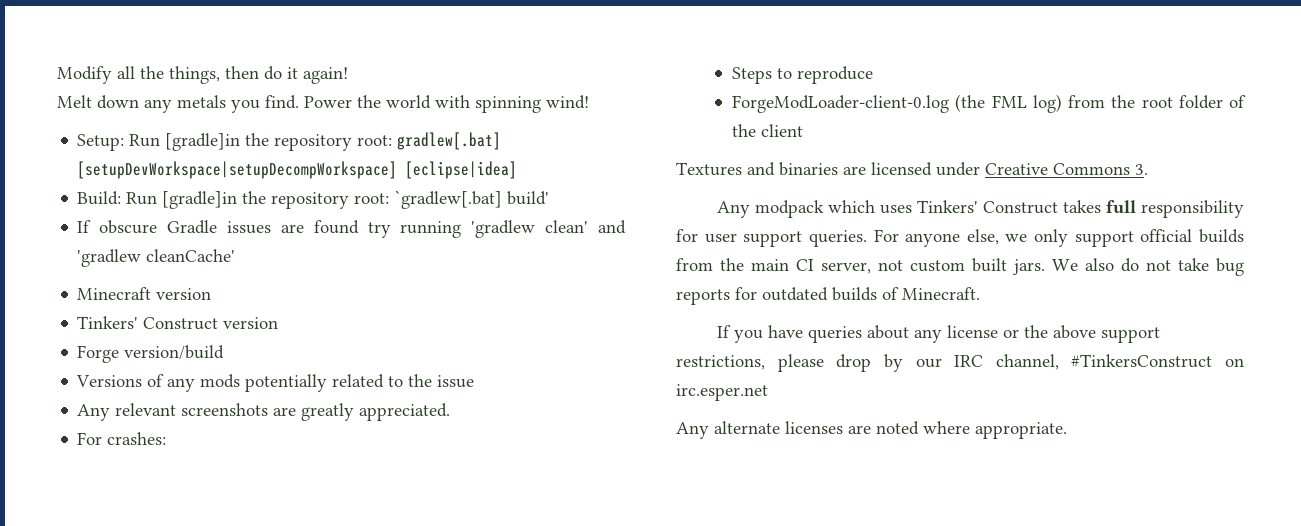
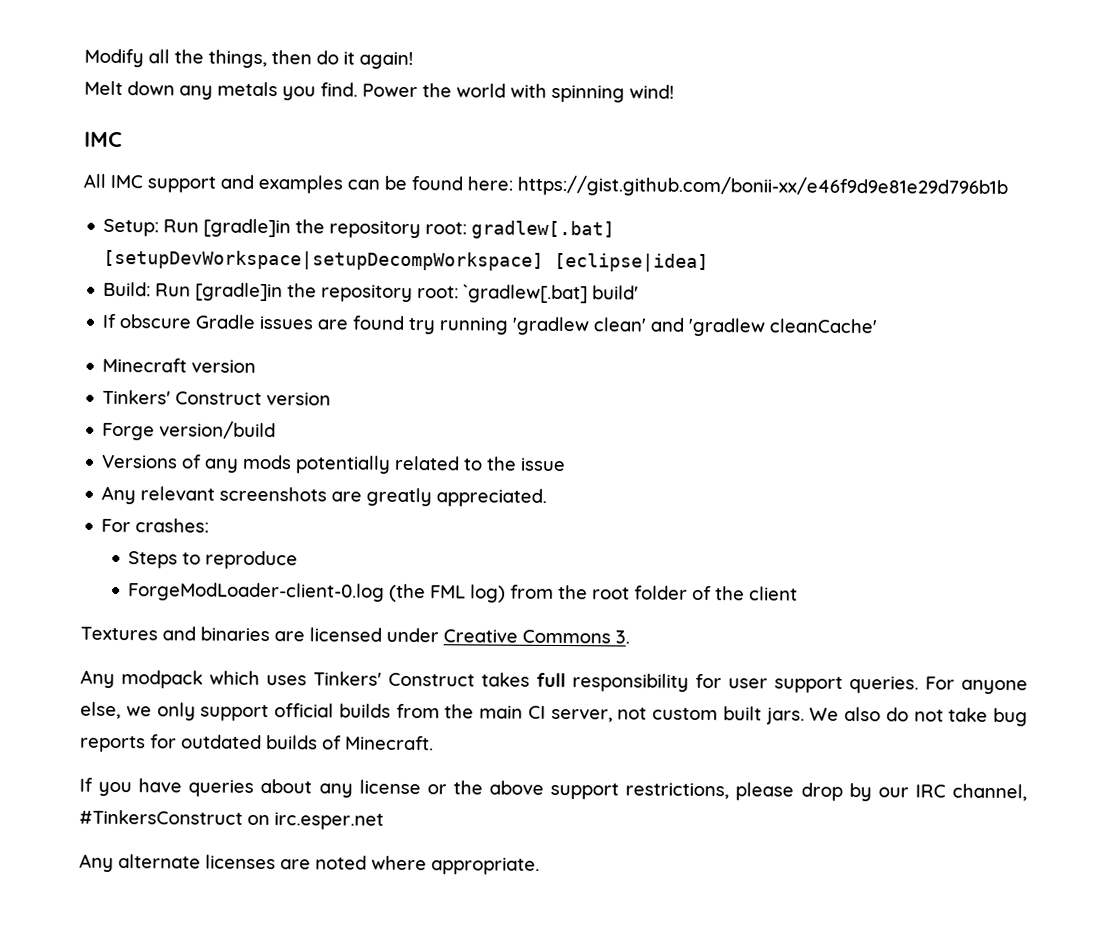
(589, 102) none -> [84,131,122,148] [83,173,1008,199] // IMC // All IMC support and examples can be found here: https://gist.github.com/bonii-xx/e46f9d9e81e29d796b1b

